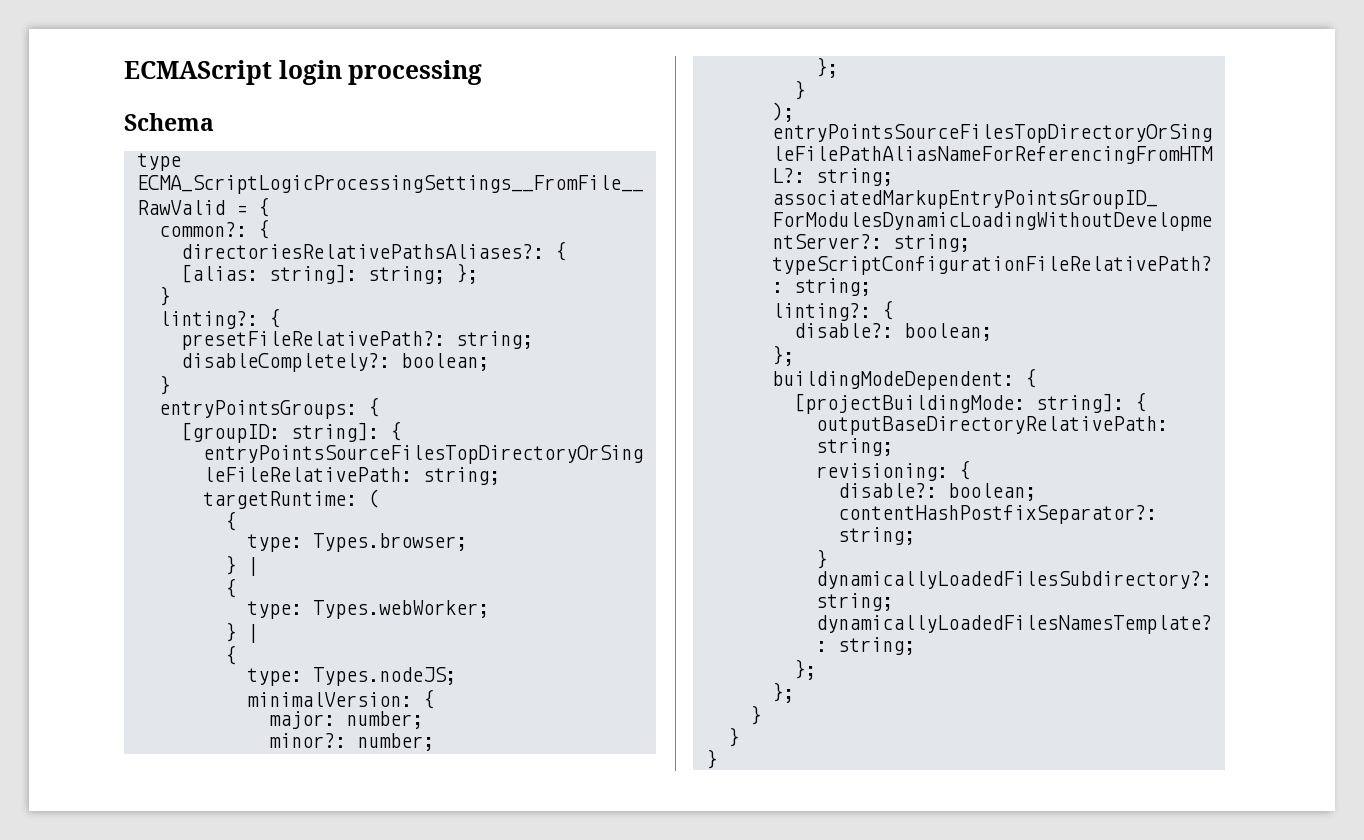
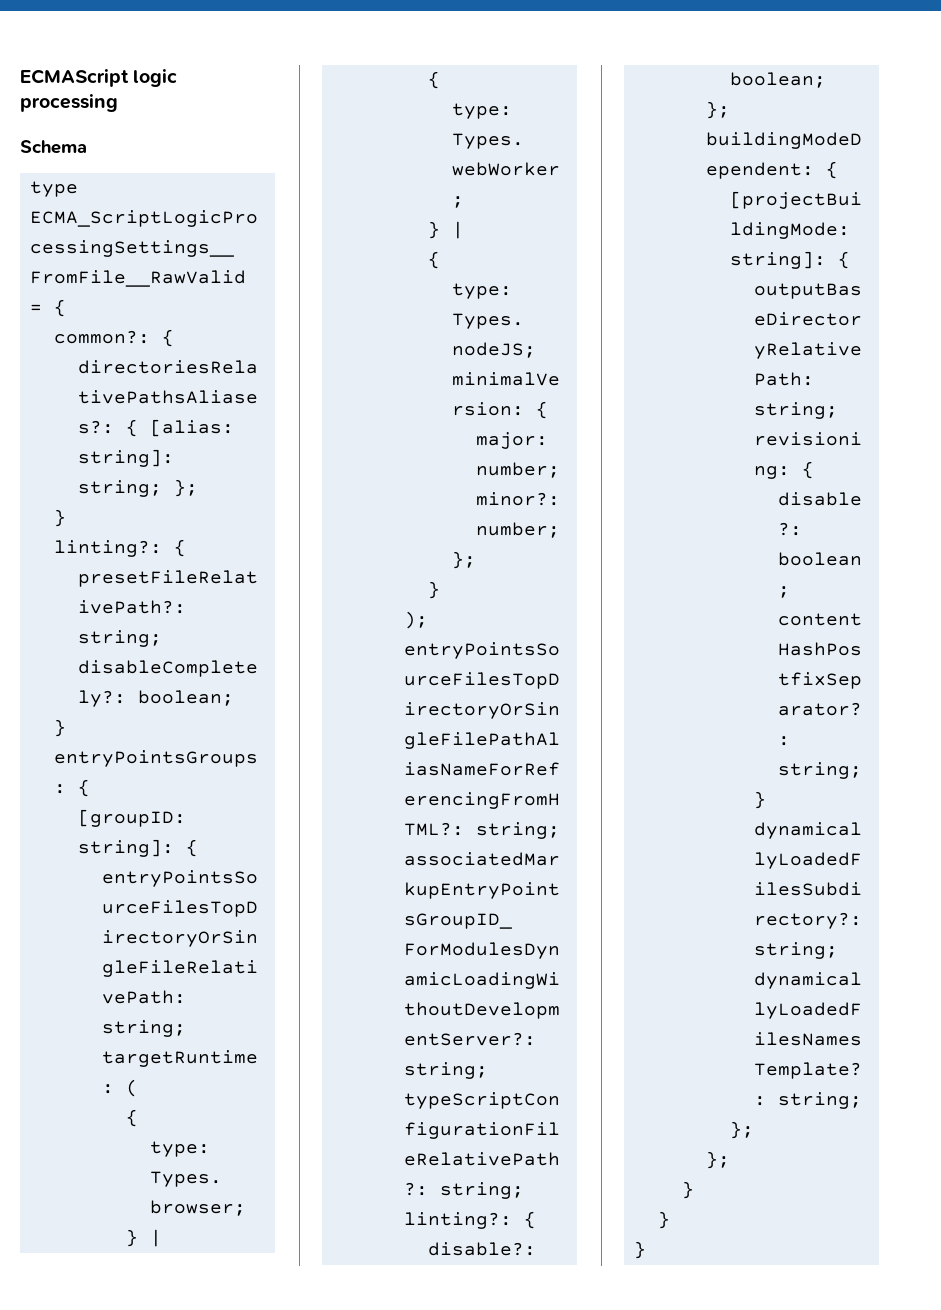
[278,60,342,85] login -> [133,69,178,87] logic

